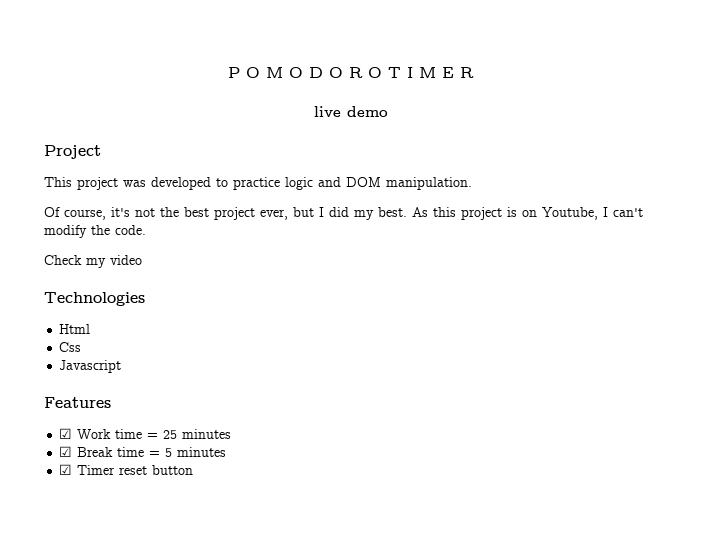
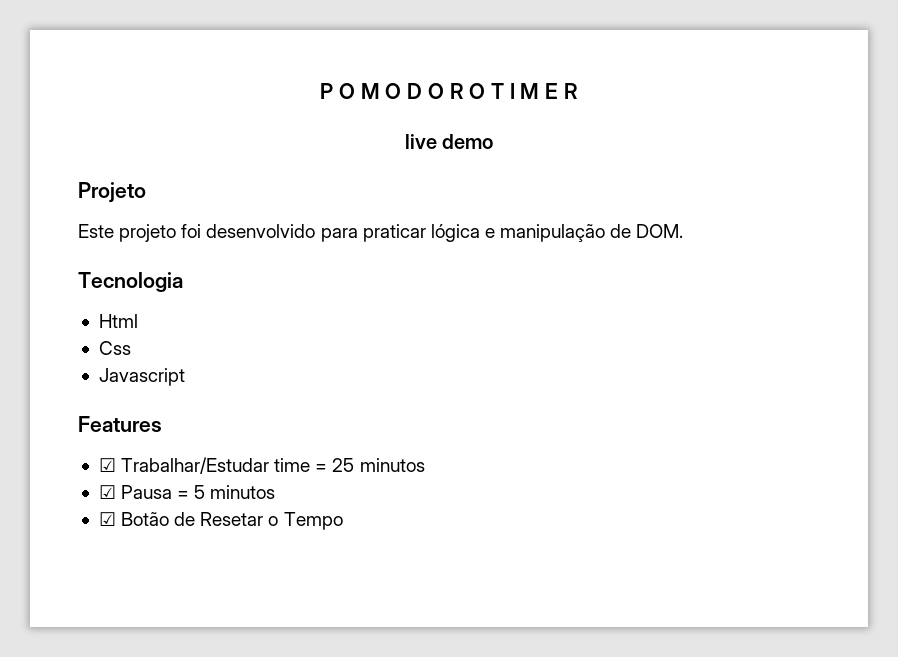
[44,145,101,159] [44,177,472,190] [44,207,643,220] [44,225,146,238] [44,255,142,268] [44,292,145,306] Project // This project was developed to practice logic and DOM manipulation. // Of course, it's not the best project ever, but I did my best. As this project is on Youtube, I can't modify the code. // Check my video // Technologies -> [78,182,146,203] [78,224,684,242] [78,272,183,292] Projeto // Este projeto foi desenvolvido para praticar lógica e manipulação de DOM. // Tecnologia
[77,429,112,439] Work -> [121,457,270,474] Trabalhar/Estudar
[182,429,232,439] [59,446,145,457] minutes // ☑ Break time -> [359,458,425,472] [98,485,173,499] minutos // ☑ Pausa
[177,447,227,457] [59,464,194,475] minutes // ☑ Timer reset button -> [210,485,276,499] [98,512,343,530] minutos // ☑ Botão de Resetar o Tempo

